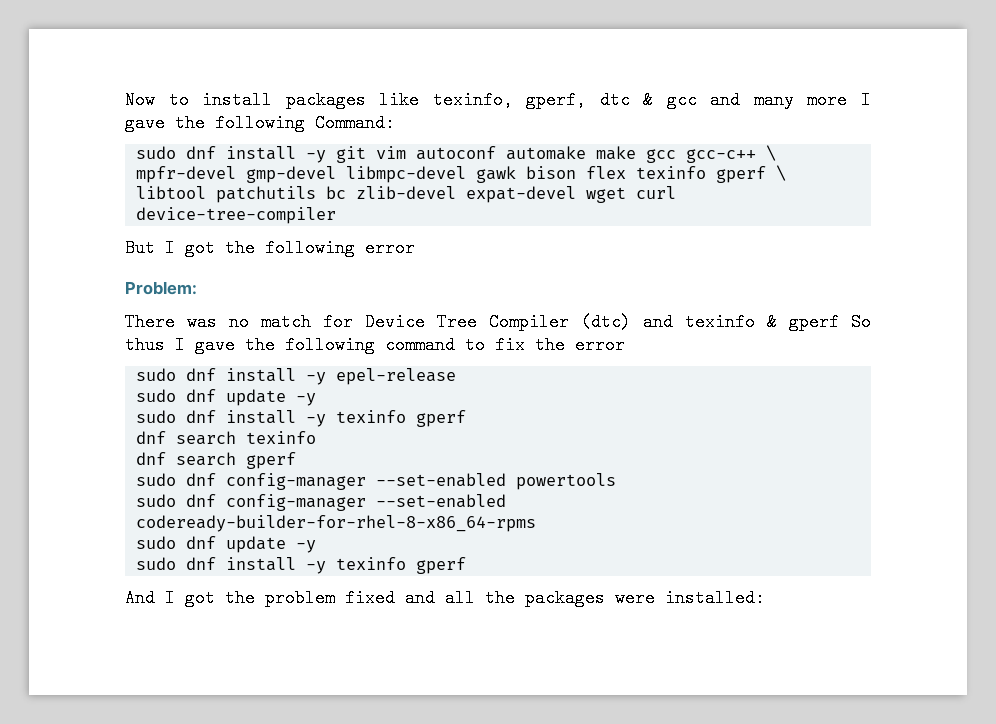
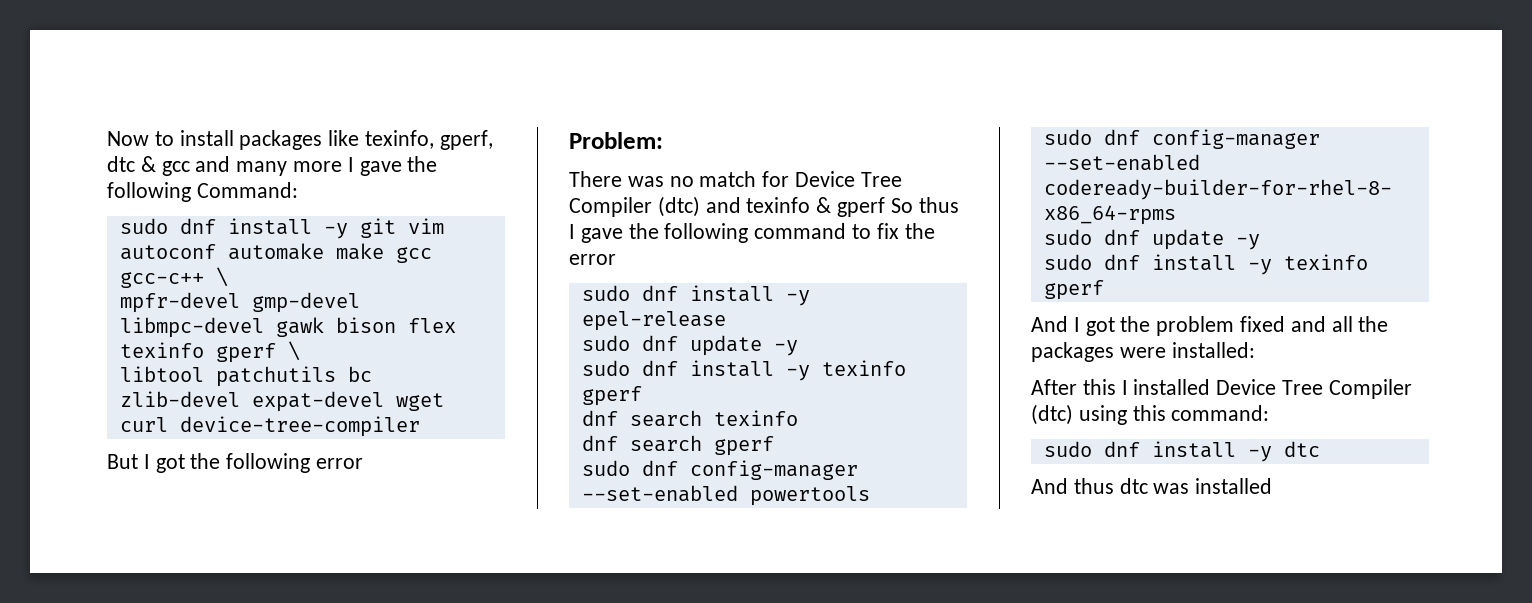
(765, 598) none -> [1031,379,1412,399] [1031,404,1270,425] [1043,441,1320,462] [1031,478,1273,494] // After this I installed Device Tree Compiler (dtc) using this command: // sudo dnf install -y dtc // And thus dtc was installed

